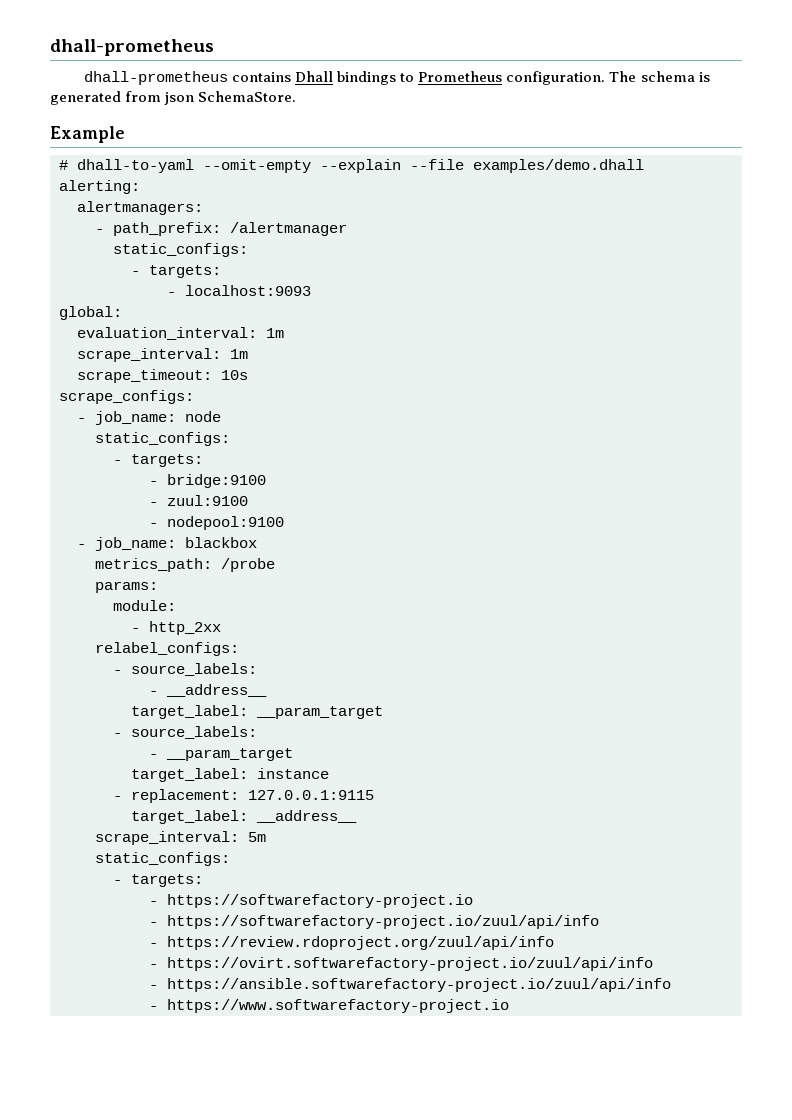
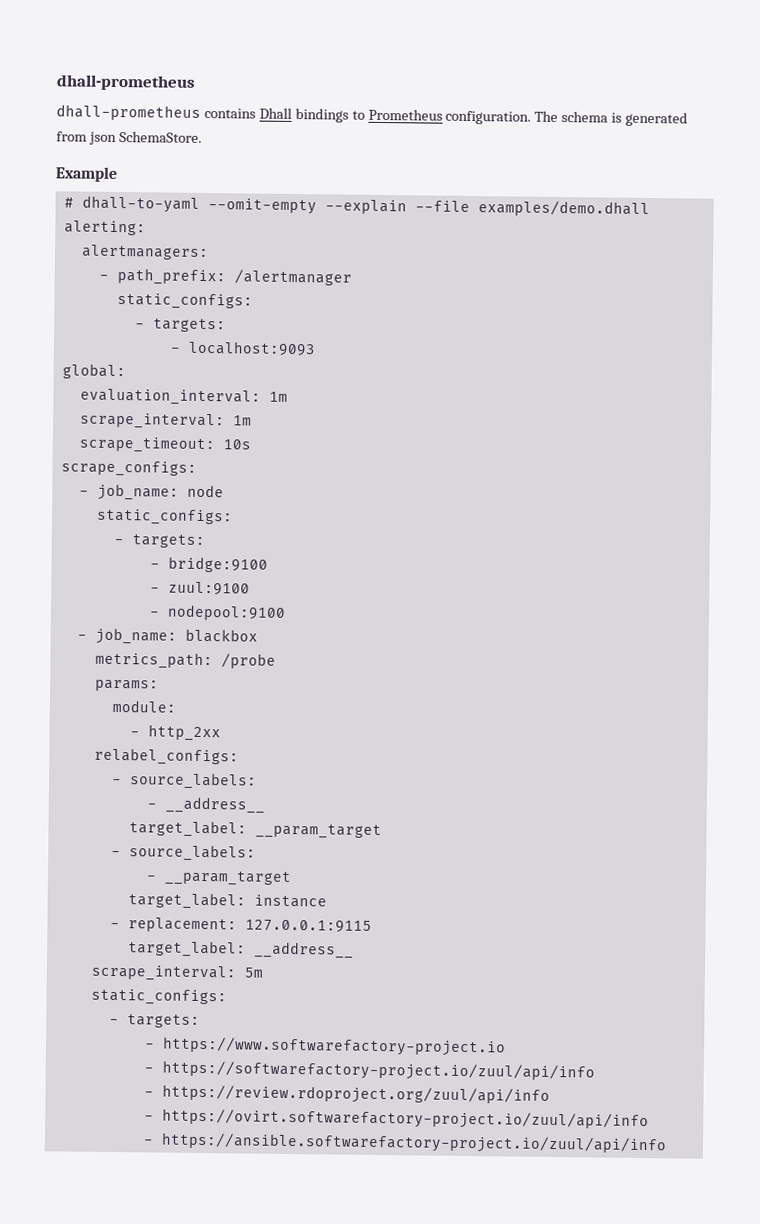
[167,894,473,908] https://softwarefactory-project.io -> [161,1036,506,1057] https://www.softwarefactory-project.io
[149,999,509,1013] // - https://www.softwarefactory-project.io -> (667, 1143) none

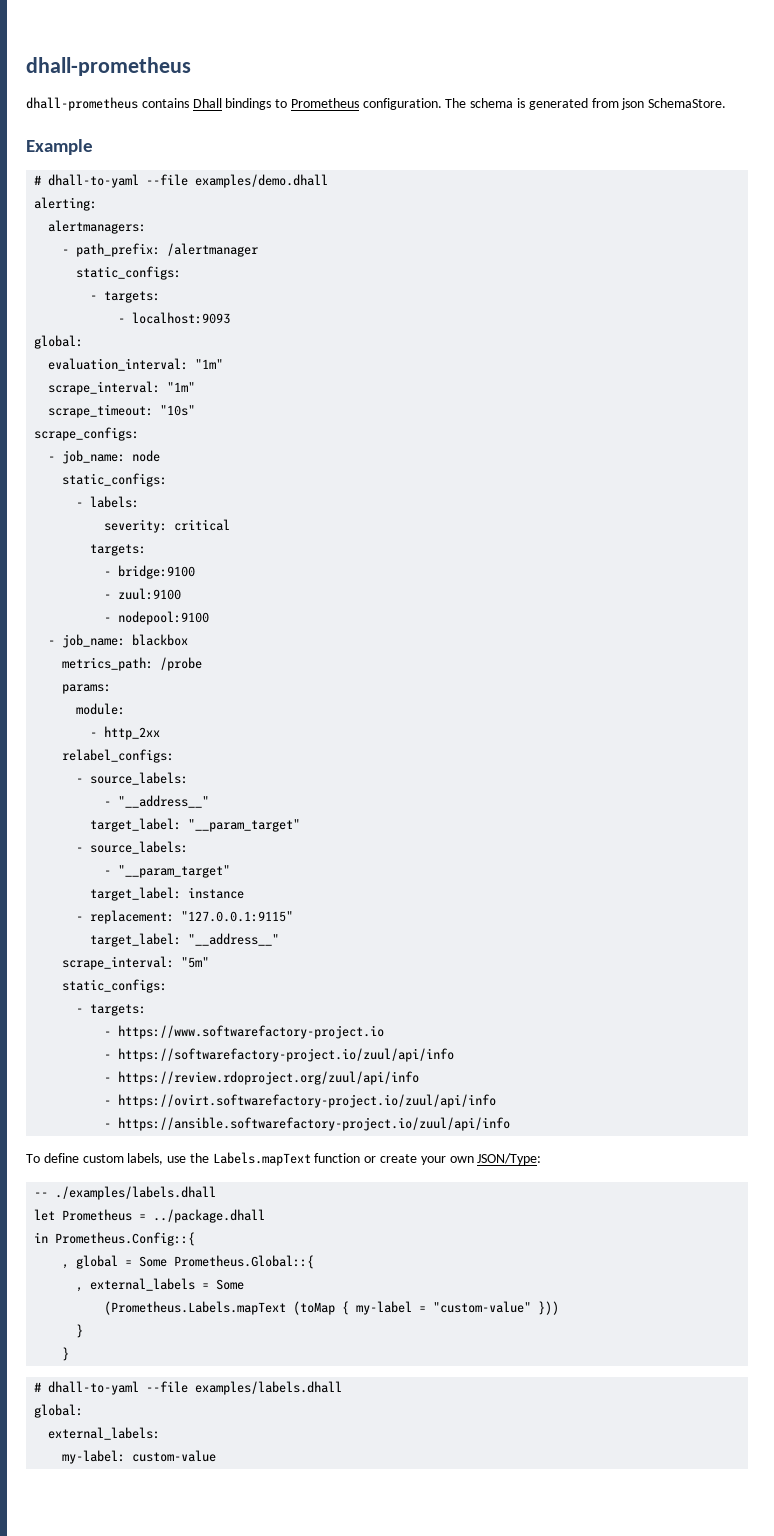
[207,198,407,215] --omit-empty --explain -> (140, 181) none
[268,391,288,402] [79,412,252,430] 1m // scrape_interval: 1m -> [195,359,224,369] [48,381,196,395] "1m" // scrape_interval: "1m"
[222,439,251,450] 10s -> [160,405,196,416] "10s"
(124, 541) none -> [90,496,140,508] [104,519,231,533] labels: // severity: critical //
[164,796,265,814] [128,820,382,840] [110,844,256,862] [145,870,292,887] __address__ // target_label: __param_target // - source_labels: // - __param_target -> [118,795,210,808] [90,818,301,832] [76,841,189,854] [104,865,231,878] "__address__" // target_label: "__param_target" // - source_labels: // - "__param_target"
[244,919,372,933] [127,940,354,959] [90,964,263,982] 127.0.0.1:9115 // target_label: __address__ // scrape_interval: 5m -> [181,911,294,922] [90,933,280,947] [62,956,210,970] "127.0.0.1:9115" // target_label: "__address__" // scrape_interval: "5m"
(667, 1143) none -> [26,1152,542,1166] [34,1186,217,1200] [34,1209,266,1223] [34,1232,196,1246] [62,1255,315,1269] [76,1278,245,1292] [104,1301,560,1315] [76,1324,84,1338] [62,1347,70,1361] [34,1381,343,1395] [34,1404,84,1418] [48,1427,161,1440] [62,1450,217,1464] // To define custom labels, use the Labels.mapText function or create your own JSON/Type: // -- ./examples/labels.dhall // let Prometheus = ../package.dhall // in Prometheus.Config::{ // , global = Some Prometheus.Global::{ // , external_labels = Some // (Prometheus.Labels.mapText (toMap { my-label = "custom-value" })) // } // } // # dhall-to-yaml --file examples/labels.dhall // global: // external_labels: // my-label: custom-value

